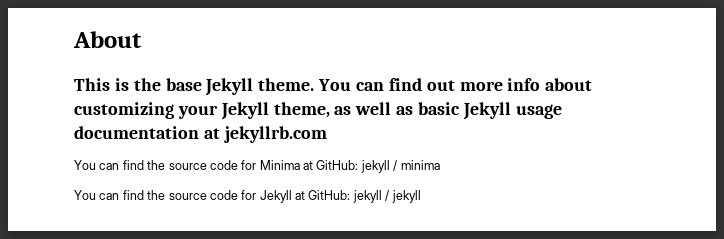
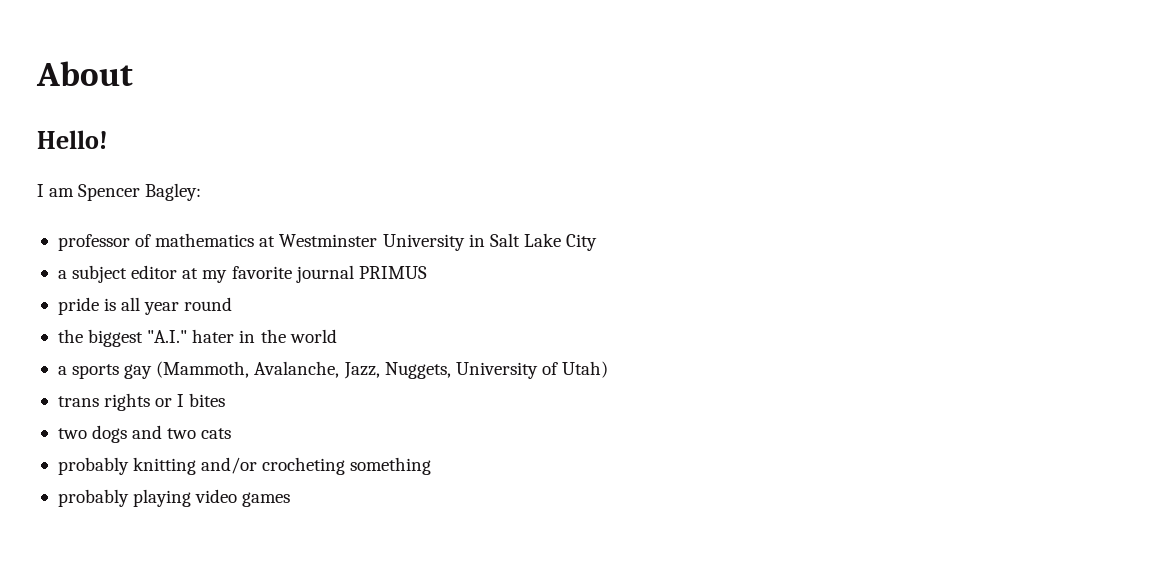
[74,78,593,96] [74,102,562,120] [74,126,327,143] [74,160,440,173] [74,190,421,203] This is the base Jekyll theme. You can find out more info about customizing your Jekyll theme, as well as basic Jekyll usage documentation at jekyllrb.com // You can find the source code for Minima at GitHub: jekyll / minima // You can find the source code for Jekyll at GitHub: jekyll / jekyll -> [37,130,108,149] [37,183,202,201] [57,233,598,251] [57,265,427,283] [57,297,233,315] [57,329,337,347] [57,361,609,379] [57,393,226,411] [57,425,232,443] [57,457,432,475] [57,489,291,507] Hello! // I am Spencer Bagley: // professor of mathematics at Westminster University in Salt Lake City // a subject editor at my favorite journal PRIMUS // pride is all year round // the biggest "A.I." hater in the world // a sports gay (Mammoth, Avalanche, Jazz, Nuggets, University of Utah) // trans rights or I bites // two dogs and two cats // probably knitting and/or crocheting something // probably playing video games

